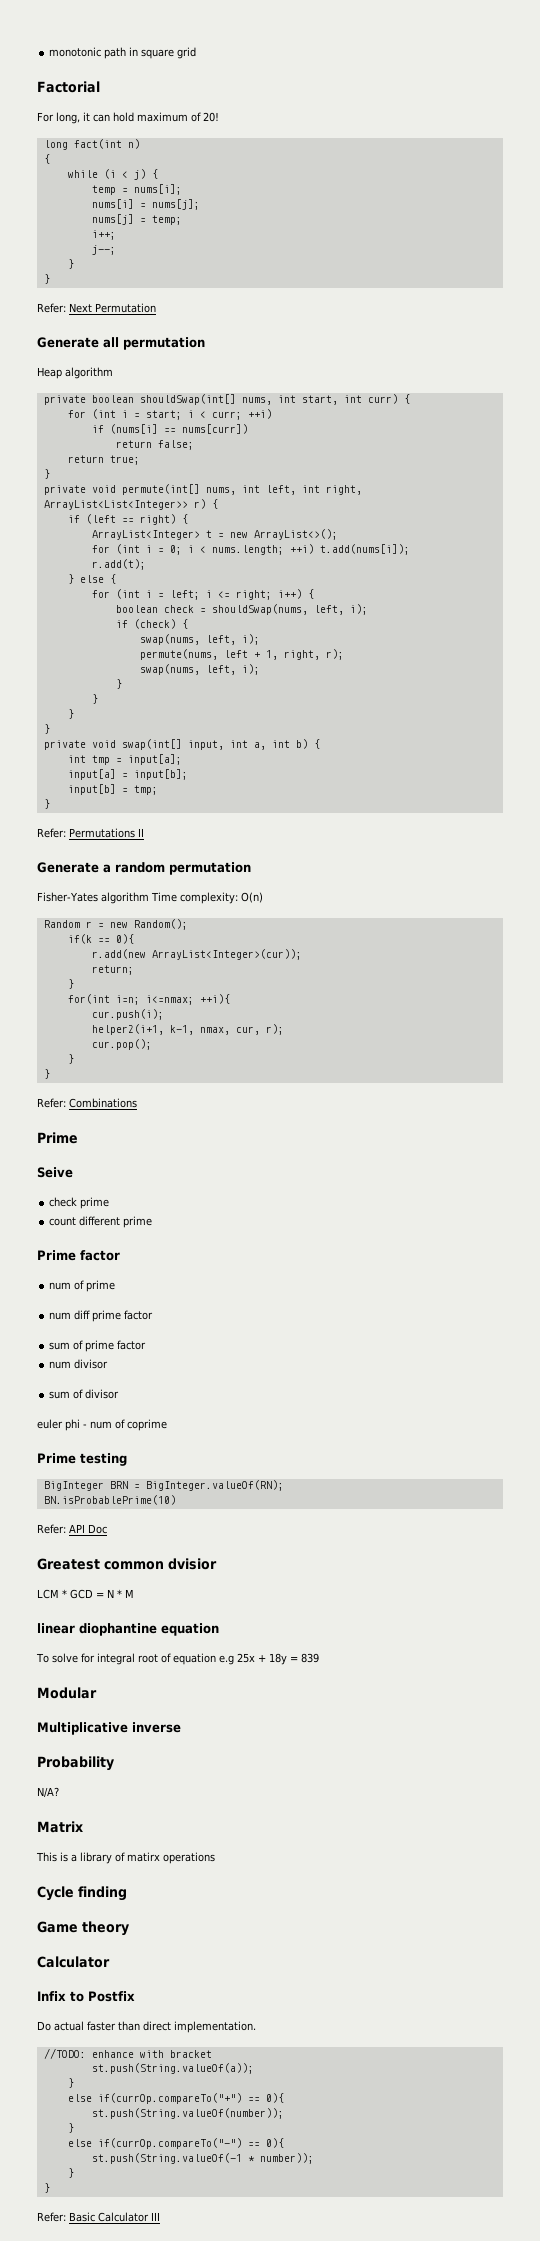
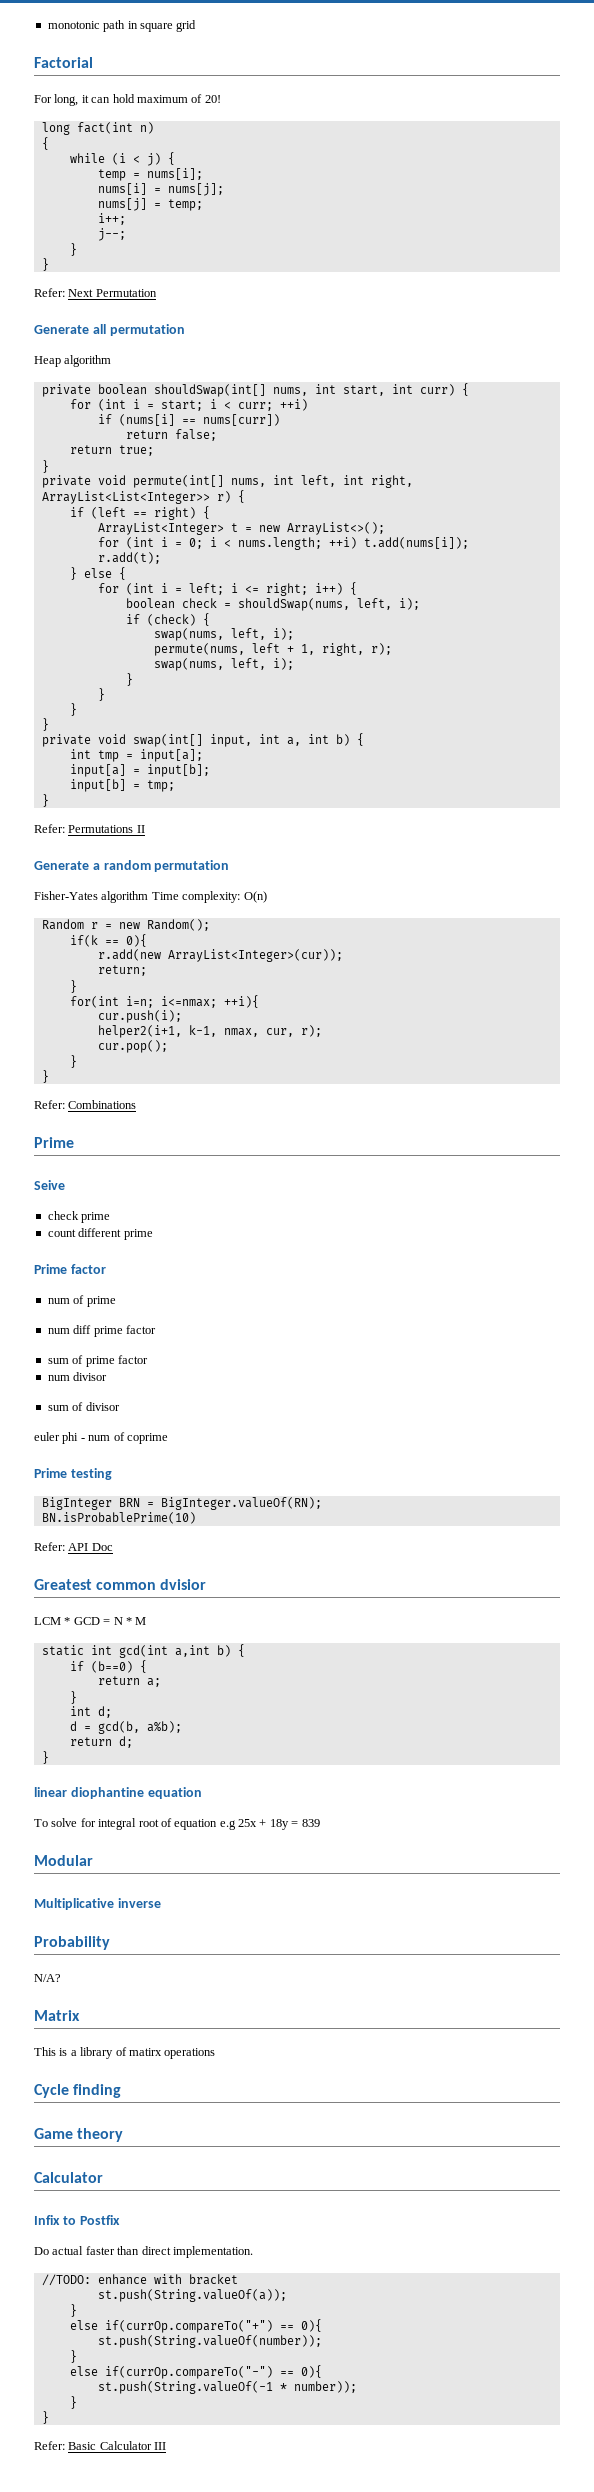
(134, 1593) none -> [41,1644,245,1658] [69,1660,147,1673] [97,1676,161,1687] [69,1691,77,1704] [69,1706,112,1718] [69,1721,182,1734] [69,1736,133,1748] [41,1751,49,1764] // static int gcd(int a,int b) { // if (b==0) { // return a; // } // int d; // d = gcd(b, a%b); // return d; // }

